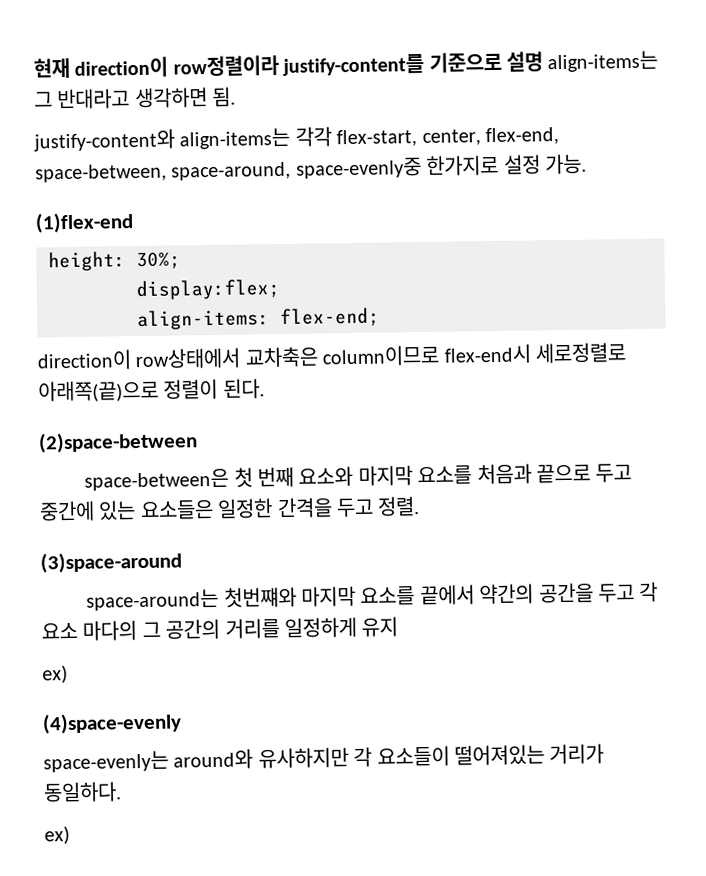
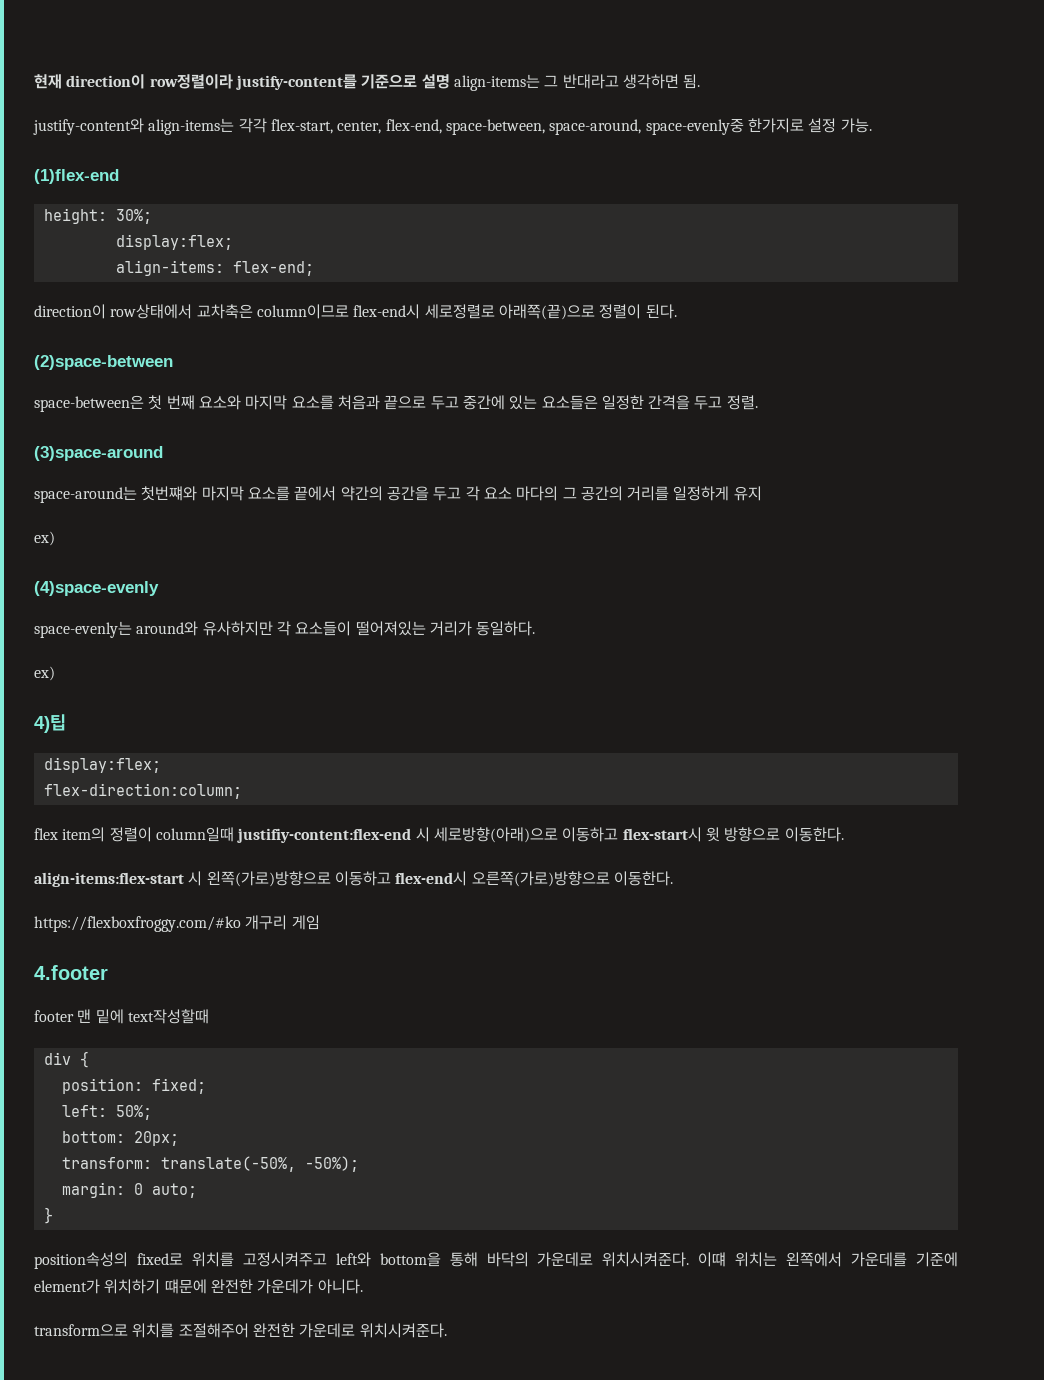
(70, 835) none -> [34,714,66,733] [43,757,161,773] [43,783,242,799] [34,827,844,843] [34,871,673,887] [34,915,320,932] [34,965,108,980] [34,1009,209,1024] [43,1051,89,1068] [61,1078,206,1094] [61,1105,152,1120] [61,1131,179,1146] [61,1156,359,1172] [61,1182,197,1198] [43,1207,53,1224] [34,1252,959,1269] [34,1279,363,1294] [34,1323,447,1338] // 4)팁 // display:flex; // flex-direction:column; // flex item의 정렬이 column일때 justifiy-content:flex-end 시 세로방향(아래)으로 이동하고 flex-start시 윗 방향으로 이동한다. // align-items:flex-start 시 왼쪽(가로)방향으로 이동하고 flex-end시 오른쪽(가로)방향으로 이동한다. // https://flexboxfroggy.com/#ko 개구리 게임 // 4.footer // footer 맨 밑에 text작성할때 // div { // position: fixed; // left: 50%; // bottom: 20px; // transform: translate(-50%, -50%); // margin: 0 auto; // } // position속성의 fixed로 위치를 고정시켜주고 left와 bottom을 통해 바닥의 가운데로 위치시켜준다. 이떄 위치는 왼쪽에서 가운데를 기준에 element가 위치하기 떄문에 완전한 가운데가 아니다. // transform으로 위치를 조절해주어 완전한 가운데로 위치시켜준다.

